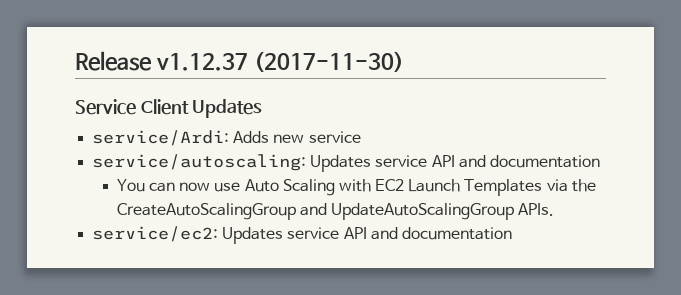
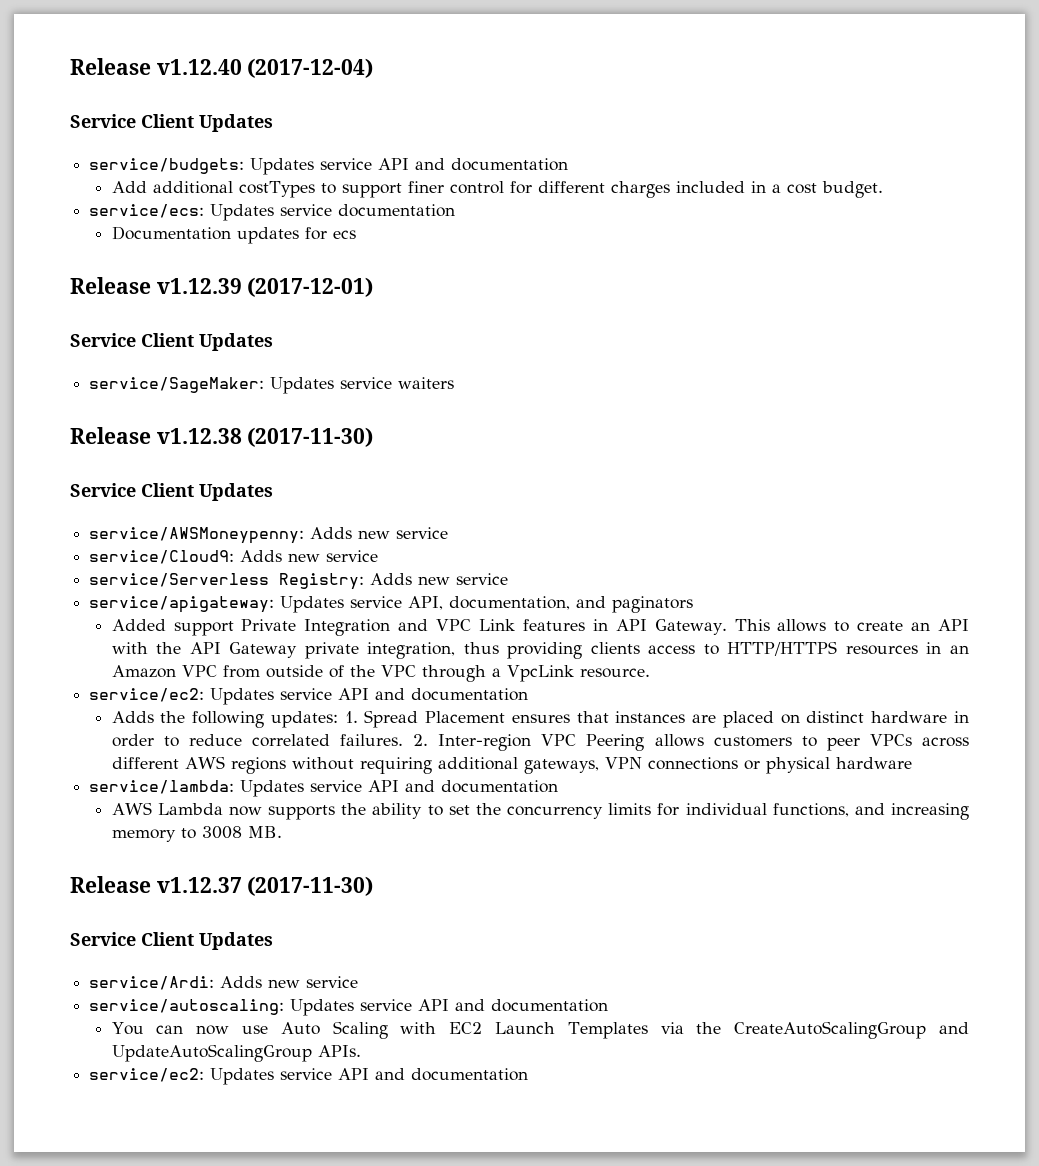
[75,51,152,71] Release -> [70,58,374,78] [70,114,273,132] [89,158,569,175] [111,181,883,198] [89,204,456,221] [111,226,356,244] [70,277,374,297] [70,333,273,351] [89,377,455,394] [70,427,374,447] [70,483,273,501] [89,527,449,544] [89,550,379,564] [89,573,509,590] [89,596,694,613] [111,619,969,636] [111,641,970,659] [111,665,650,682] [89,688,529,705] [111,710,970,728] [111,734,970,751] [111,756,912,774] [89,780,559,797] [111,802,969,820] [111,826,282,842] [70,876,151,893] Release v1.12.40 (2017-12-04) // Service Client Updates // service/budgets: Updates service API and documentation // Add additional costTypes to support finer control for different charges included in a cost budget. // service/ecs: Updates service documentation // Documentation updates for ecs // Release v1.12.39 (2017-12-01) // Service Client Updates // service/SageMaker: Updates service waiters // Release v1.12.38 (2017-11-30) // Service Client Updates // service/AWSMoneypenny: Adds new service // service/Cloud9: Adds new service // service/Serverless Registry: Adds new service // service/apigateway: Updates service API, documentation, and paginators // Added support Private Integration and VPC Link features in API Gateway. This allows to create an API with the API Gateway private integration, thus providing clients access to HTTP/HTTPS resources in an Amazon VPC from outside of the VPC through a VpcLink resource. // service/ec2: Updates service API and documentation // Adds the following updates: 1. Spread Placement ensures that instances are placed on distinct hardware in order to reduce correlated failures. 2. Inter-region VPC Peering allows customers to peer VPCs across different AWS regions without requiring additional gateways, VPN connections or physical hardware // service/lambda: Updates service API and documentation // AWS Lambda now supports the ability to set the concurrency limits for individual functions, and increasing memory to 3008 MB. // Release

